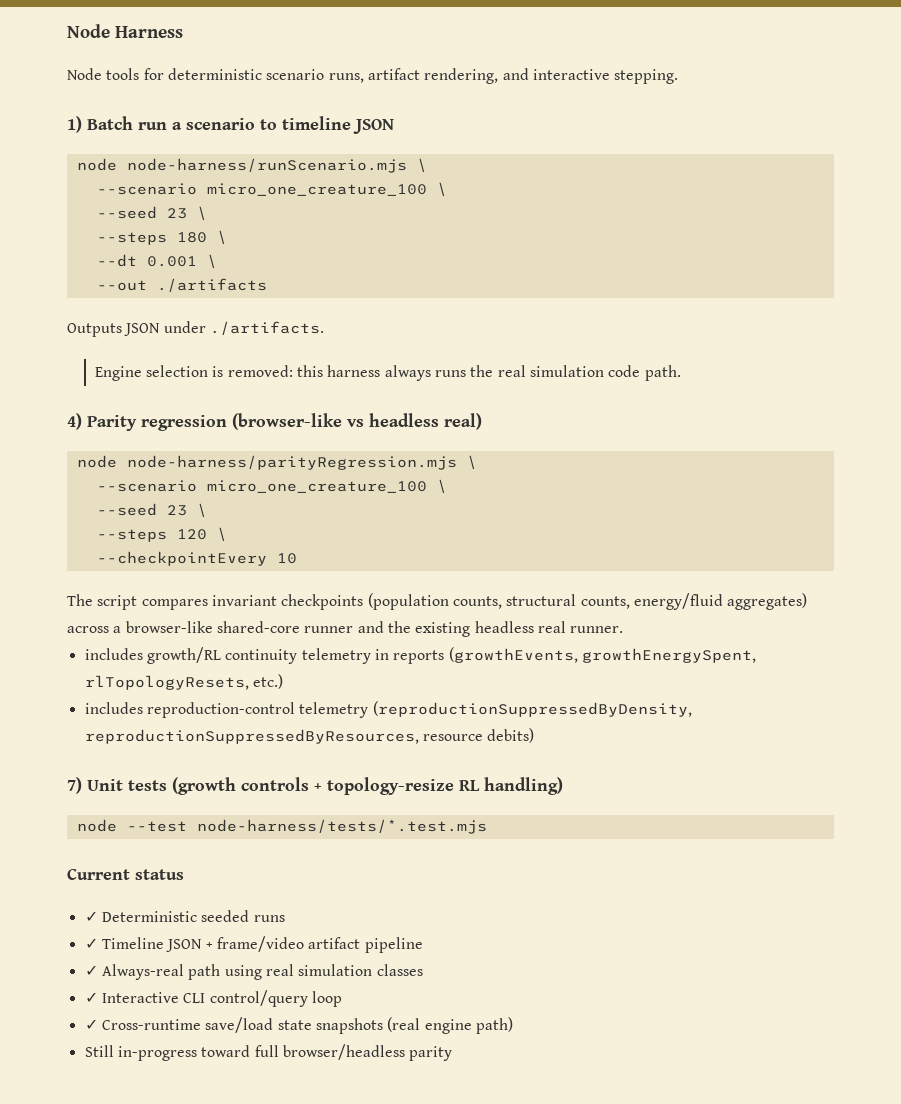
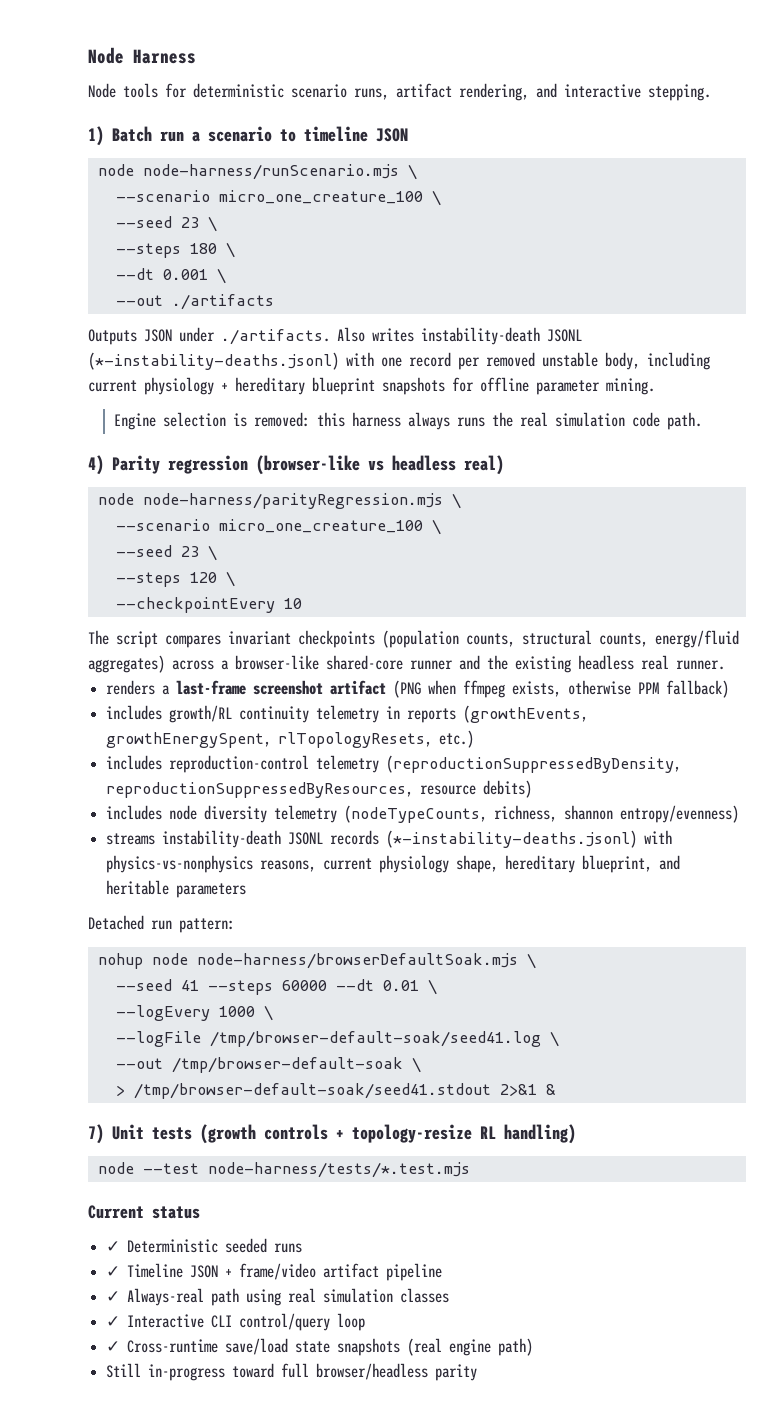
(324, 328) none -> [337,327,582,345] [88,352,710,370] [88,377,655,395] Also writes instability-death JSONL (*-instability-deaths.jsonl) with one record per removed unstable body, including current physiology + hereditary blueprint snapshots for offline parameter mining.
(624, 629) none -> [106,680,730,698] // renders a last-frame screenshot artifact (PNG when ffmpeg exists, otherwise PPM fallback)
(535, 735) none -> [106,805,740,823] [106,830,673,848] [106,855,681,873] [106,880,247,898] [88,915,235,933] [97,953,536,969] [115,979,437,995] [115,1005,273,1021] [115,1031,559,1047] [115,1057,421,1073] [115,1083,556,1099] // includes node diversity telemetry (nodeTypeCounts, richness, shannon entropy/evenness) // streams instability-death JSONL records (*-instability-deaths.jsonl) with physics-vs-nonphysics reasons, current physiology shape, hereditary blueprint, and heritable parameters // Detached run pattern: // nohup node node-harness/browserDefaultSoak.mjs \ // --seed 41 --steps 60000 --dt 0.01 \ // --logEvery 1000 \ // --logFile /tmp/browser-default-soak/seed41.log \ // --out /tmp/browser-default-soak \ // > /tmp/browser-default-soak/seed41.stdout 2>&1 &

